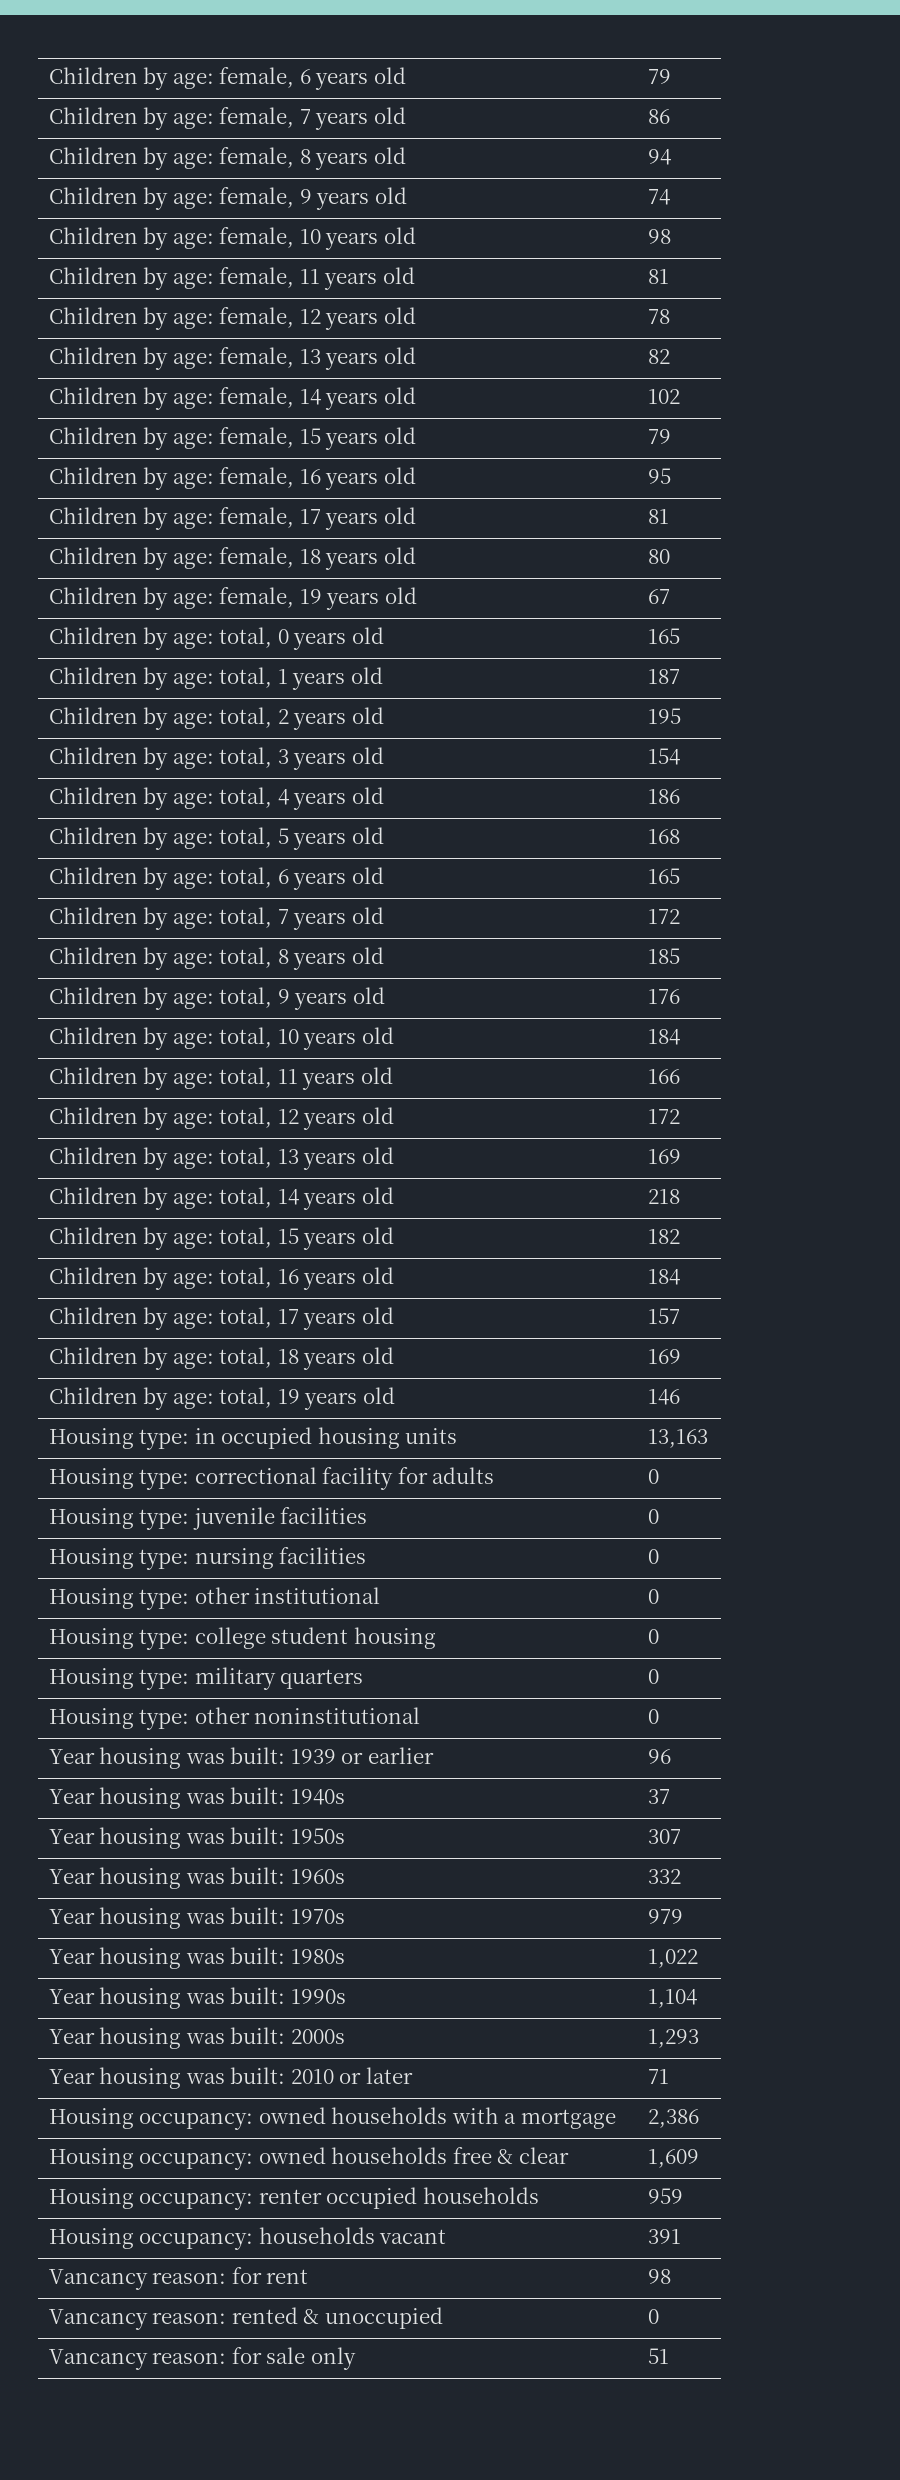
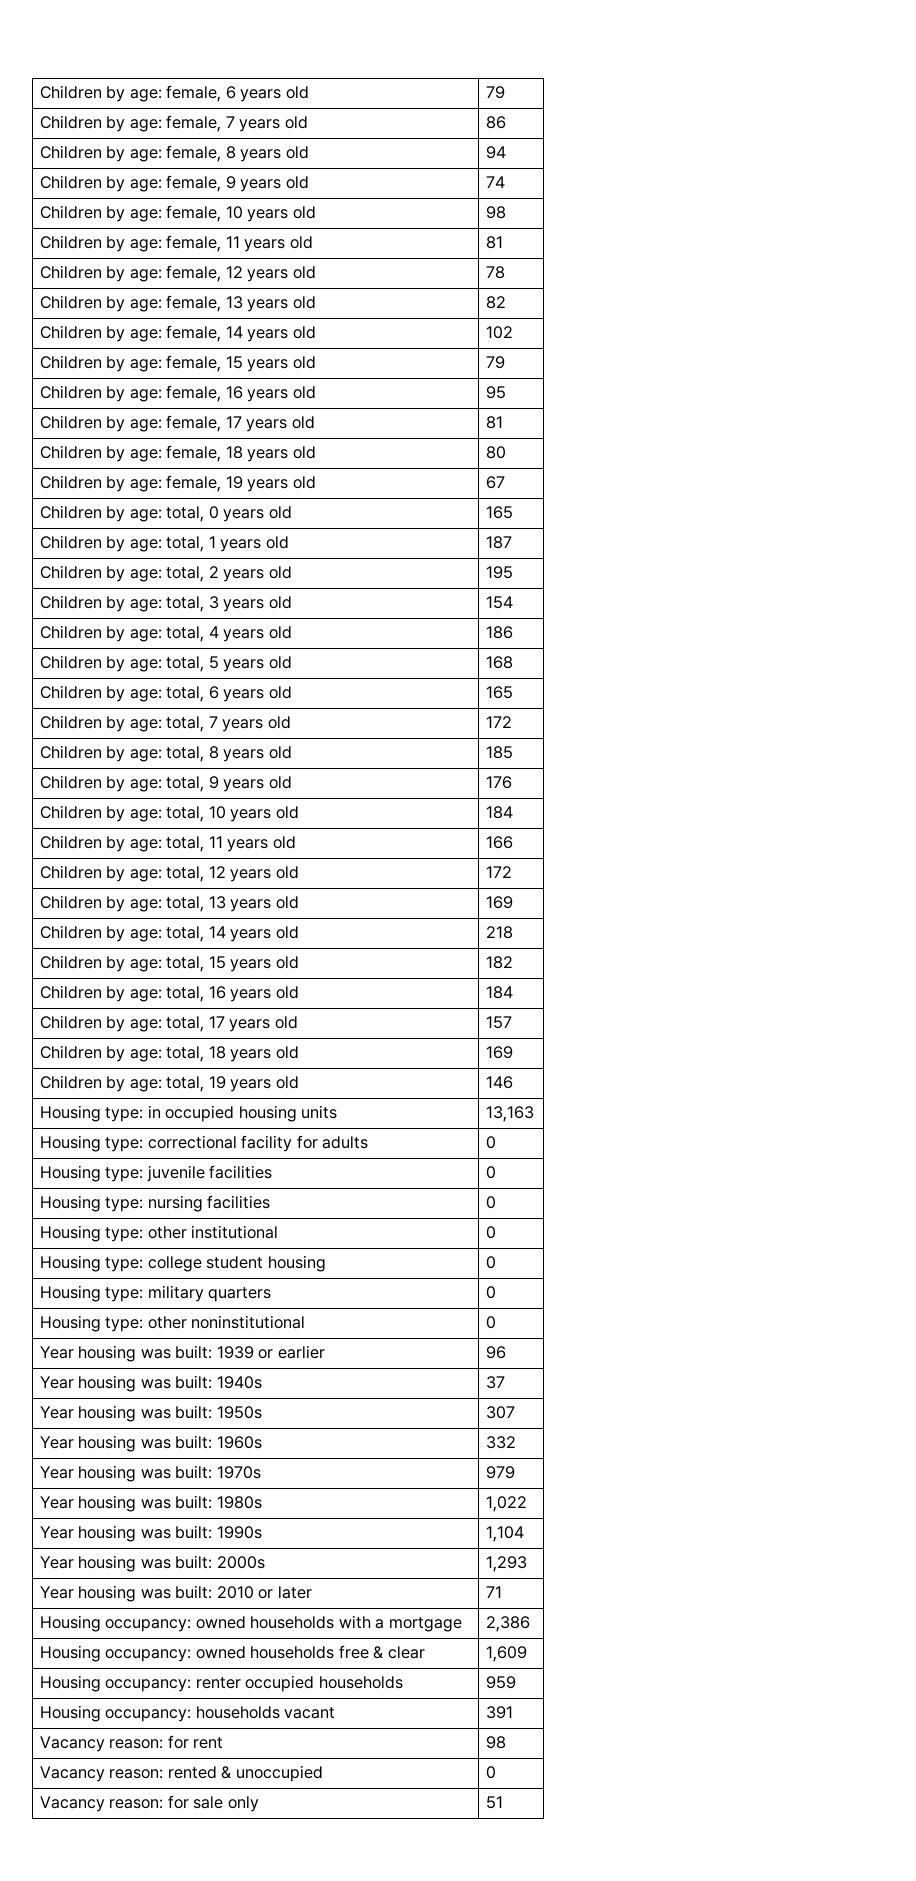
[48,2269,148,2290] Vancancy -> [40,1736,106,1752] Vacancy
[48,2309,148,2330] Vancancy -> [40,1766,106,1782] Vacancy
[48,2349,148,2370] Vancancy -> [40,1796,106,1812] Vacancy

